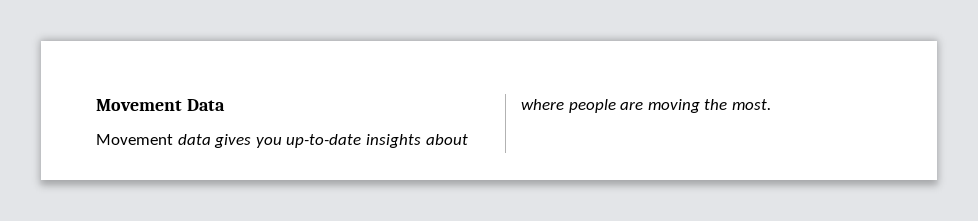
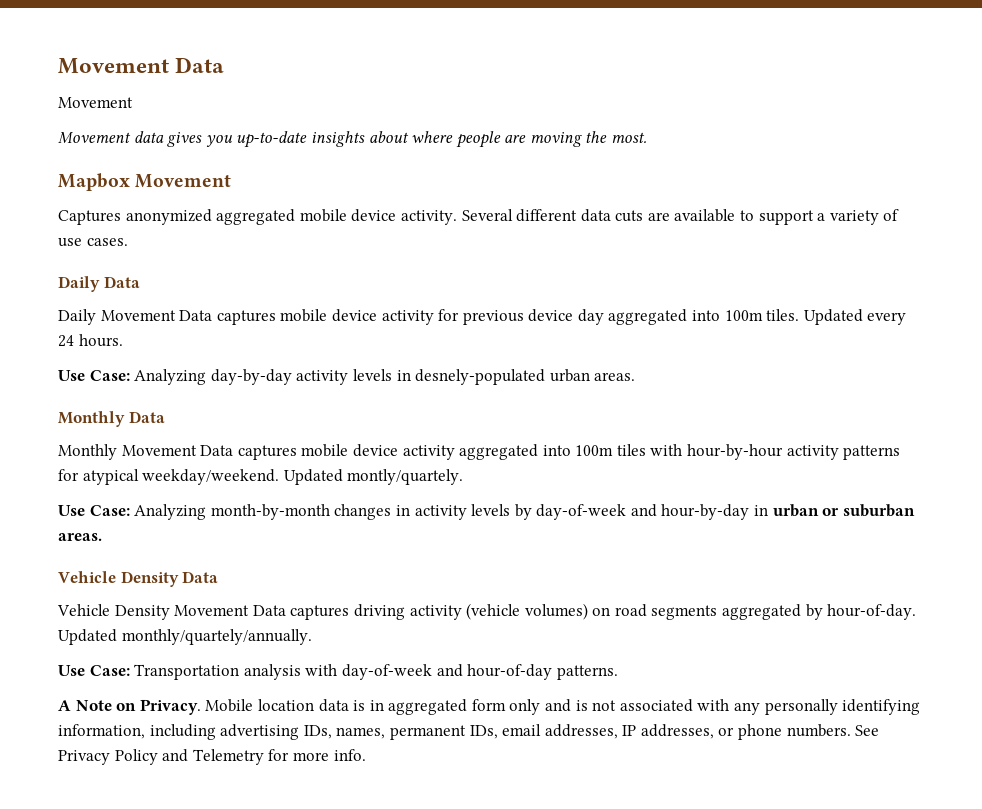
(173, 139) none -> [58,132,131,144] // Movement
(771, 104) none -> [58,173,232,191] [58,209,900,225] [58,238,128,247] [58,276,140,292] [58,309,907,325] [58,334,123,347] [58,369,636,385] [58,411,165,427] [58,444,901,460] [58,469,464,485] [58,504,915,520] [58,533,102,541] [58,571,219,587] [57,603,917,620] [58,629,312,645] [58,664,618,680] [58,699,921,715] [58,724,880,740] [58,749,366,765] // Mapbox Movement // Captures anonymized aggregated mobile device activity. Several different data cuts are available to support a variety of use cases. // Daily Data // Daily Movement Data captures mobile device activity for previous device day aggregated into 100m tiles. Updated every 24 hours. // Use Case: Analyzing day-by-day activity levels in desnely-populated urban areas. // Monthly Data // Monthly Movement Data captures mobile device activity aggregated into 100m tiles with hour-by-hour activity patterns for atypical weekday/weekend. Updated montly/quartely. // Use Case: Analyzing month-by-month changes in activity levels by day-of-week and hour-by-day in urban or suburban areas. // Vehicle Density Data // Vehicle Density Movement Data captures driving activity (vehicle volumes) on road segments aggregated by hour-of-day. Updated monthly/quartely/annually. // Use Case: Transportation analysis with day-of-week and hour-of-day patterns. // A Note on Privacy. Mobile location data is in aggregated form only and is not associated with any personally identifying information, including advertising IDs, names, permanent IDs, email addresses, IP addresses, or phone numbers. See Privacy Policy and Telemetry for more info.

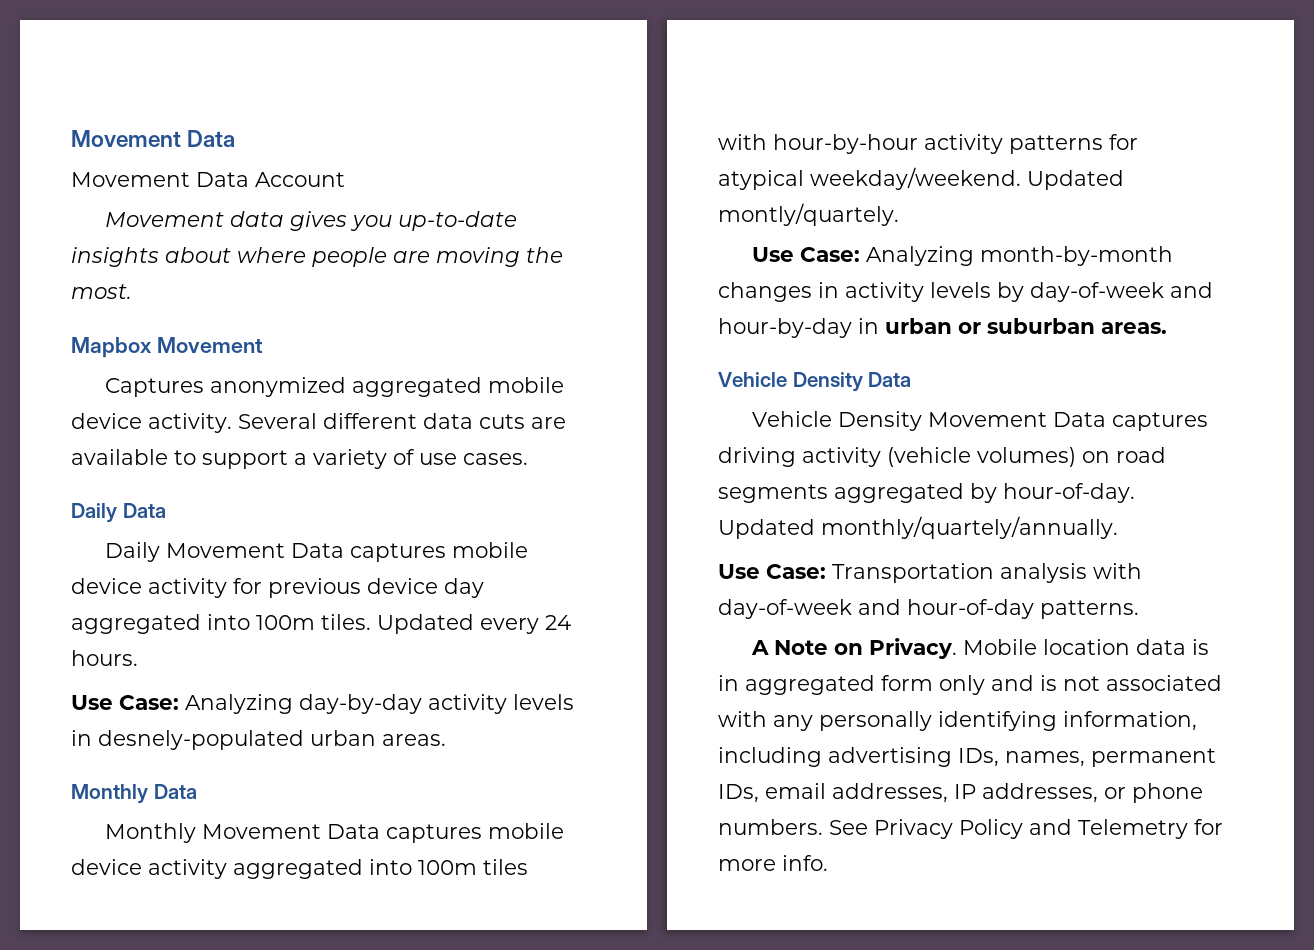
(133, 102) none -> [196,172,345,187] Data Account

